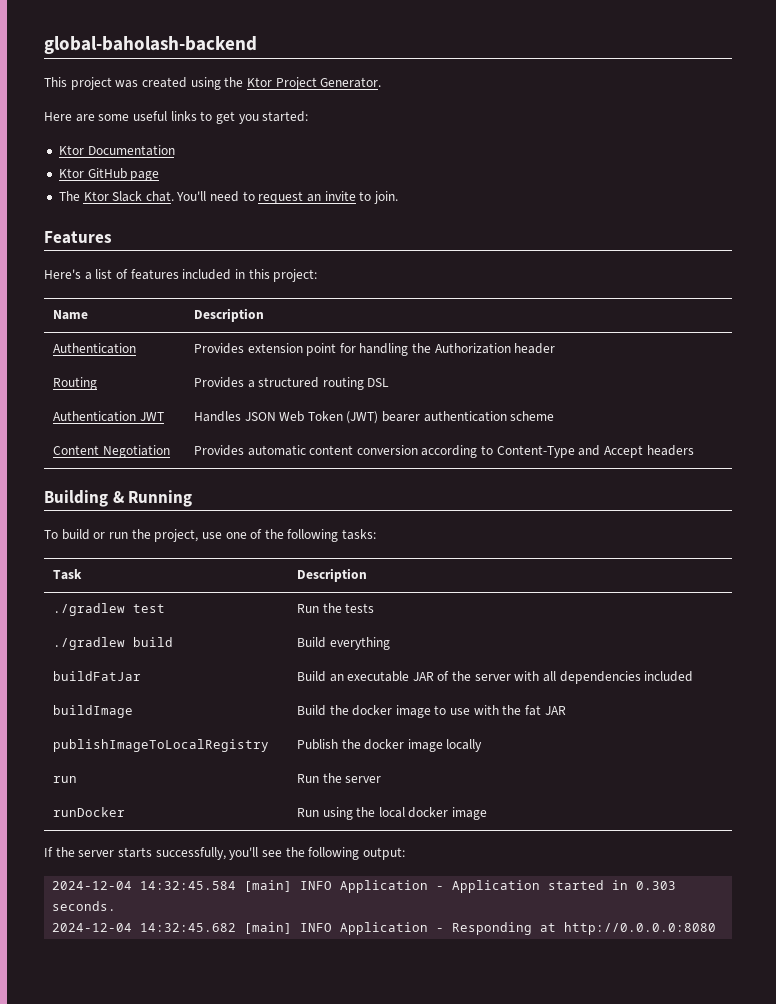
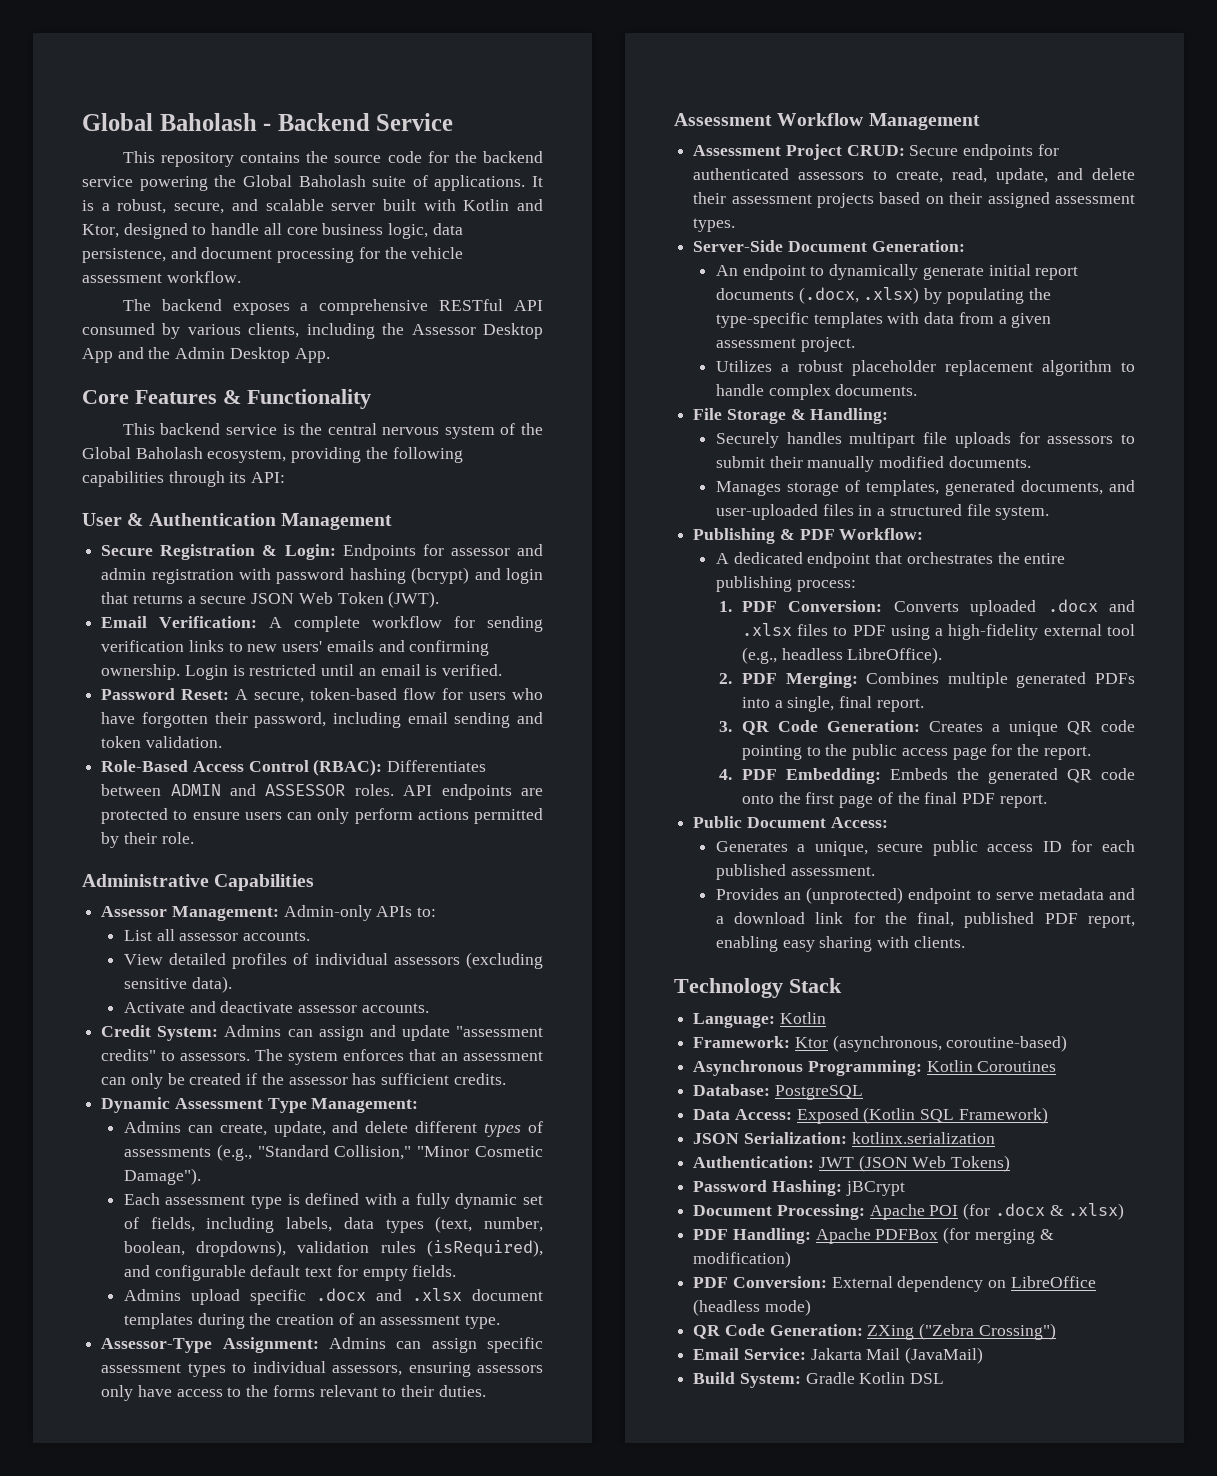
[44,36,257,54] [44,77,382,90] [44,111,309,124] [58,145,175,156] [58,168,160,181] [58,191,398,204] [44,231,112,244] [44,269,318,282] [52,310,88,320] [193,308,264,322] [52,343,136,354] [193,343,556,356] [52,377,97,390] [193,377,390,390] [52,411,164,422] [193,411,555,424] [52,445,170,458] [193,445,694,458] [44,490,193,507] [44,529,377,542] [52,569,82,580] [296,568,367,582] [52,603,165,616] [296,603,375,613] [52,637,173,650] [296,637,390,650] [52,671,141,681] [296,671,694,684] [52,705,133,718] [296,705,566,718] [52,739,269,752] [296,739,483,752] [52,776,77,783] [296,773,382,783] [52,807,125,817] [296,807,488,820] [44,847,405,860] [52,880,677,893] [52,901,117,911] [52,922,717,935] global-baholash-backend // This project was created using the Ktor Project Generator. // Here are some useful links to get you started: // Ktor Documentation // Ktor GitHub page // The Ktor Slack chat. You'll need to request an invite to join. // Features // Here's a list of features included in this project: // Name | Description // Authentication | Provides extension point for handling the Authorization header // Routing | Provides a structured routing DSL // Authentication JWT | Handles JSON Web Token (JWT) bearer authentication scheme // Content Negotiation | Provides automatic content conversion according to Content-Type and Accept headers // Building & Running // To build or run the project, use one of the following tasks: // Task | Description // ./gradlew test | Run the tests // ./gradlew build | Build everything // buildFatJar | Build an executable JAR of the server with all dependencies included // buildImage | Build the docker image to use with the fat JAR // publishImageToLocalRegistry | Publish the docker image locally // run | Run the server // runDocker | Run using the local docker image // If the server starts successfully, you'll see the following output: // 2024-12-04 14:32:45.584 [main] INFO Application - Application started in 0.303 seconds. // 2024-12-04 14:32:45.682 [main] INFO Application - Responding at http://0.0.0.0:8080 -> [82,113,454,131] [122,151,543,167] [82,175,543,191] [82,199,543,214] [82,223,463,239] [82,247,464,263] [82,271,241,283] [122,299,543,315] [82,323,543,339] [82,347,330,363] [82,389,371,409] [122,423,543,439] [82,447,463,463] [82,471,286,487] [82,513,392,530] [101,544,543,560] [101,567,544,584] [101,591,440,608] [101,616,543,632] [101,640,490,656] [101,664,503,680] [101,688,543,703] [101,712,543,728] [101,736,222,748] [101,759,487,776] [101,784,544,800] [101,808,543,824] [101,832,194,848] [82,874,315,891] [101,905,437,921] [123,929,311,941] [123,952,544,969] [123,976,232,993] [123,1001,429,1013] [101,1025,543,1041] [101,1049,543,1065] [101,1073,506,1089] [101,1097,419,1113] [123,1121,543,1137] [123,1144,543,1161] [123,1168,201,1185] [123,1193,543,1209] [123,1216,543,1233] [123,1240,543,1257] [123,1265,457,1281] [123,1288,543,1305] [123,1313,500,1329] [101,1337,543,1353] [101,1361,543,1377] [101,1385,486,1401] [674,113,980,130] [693,144,1059,160] [693,168,1135,184] [693,192,1135,208] [693,218,736,232] [693,240,965,252] [715,264,1079,280] [715,287,1051,304] [715,312,1052,328] [715,337,855,352] [715,360,1135,376] [715,384,918,400] [693,408,889,424] [715,432,1135,448] [715,456,1031,472] [715,480,1135,496] [715,504,1050,520] [693,528,924,544] [715,552,1066,568] [715,576,856,592] [719,599,1135,616] [741,623,1135,640] [741,647,943,664] [719,672,1135,688] [741,696,924,712] [719,720,1135,736] [741,744,1091,760] [719,768,1135,784] [741,792,1047,808] [693,816,888,828] [715,840,1135,856] [715,864,875,880] [715,887,1135,904] [715,912,1135,928] [715,936,965,952] [674,978,842,998] [693,1012,826,1028] [693,1035,1068,1052] [693,1060,1057,1076] [693,1084,863,1100] [693,1107,1048,1124] [693,1132,995,1144] [693,1155,1011,1172] [693,1180,905,1196] [693,1203,1125,1220] [693,1227,1054,1244] [693,1251,792,1268] [693,1276,1096,1292] [693,1299,811,1316] [693,1323,1056,1340] [693,1347,984,1364] [693,1372,945,1388] Global Baholash - Backend Service // This repository contains the source code for the backend service powering the Global Baholash suite of applications. It is a robust, secure, and scalable server built with Kotlin and Ktor, designed to handle all core business logic, data persistence, and document processing for the vehicle assessment workflow. // The backend exposes a comprehensive RESTful API consumed by various clients, including the Assessor Desktop App and the Admin Desktop App. // Core Features & Functionality // This backend service is the central nervous system of the Global Baholash ecosystem, providing the following capabilities through its API: // User & Authentication Management // Secure Registration & Login: Endpoints for assessor and admin registration with password hashing (bcrypt) and login that returns a secure JSON Web Token (JWT). // Email Verification: A complete workflow for sending verification links to new users' emails and confirming ownership. Login is restricted until an email is verified. // Password Reset: A secure, token-based flow for users who have forgotten their password, including email sending and token validation. // Role-Based Access Control (RBAC): Differentiates between ADMIN and ASSESSOR roles. API endpoints are protected to ensure users can only perform actions permitted by their role. // Administrative Capabilities // Assessor Management: Admin-only APIs to: // List all assessor accounts. // View detailed profiles of individual assessors (excluding sensitive data). // Activate and deactivate assessor accounts. // Credit System: Admins can assign and update "assessment credits" to assessors. The system enforces that an assessment can only be created if the assessor has sufficient credits. // Dynamic Assessment Type Management: // Admins can create, update, and delete different types of assessments (e.g., "Standard Collision," "Minor Cosmetic Damage"). // Each assessment type is defined with a fully dynamic set of fields, including labels, data types (text, number, boolean, dropdowns), validation rules (isRequired), and configurable default text for empty fields. // Admins upload specific .docx and .xlsx document templates during the creation of an assessment type. // Assessor-Type Assignment: Admins can assign specific assessment types to individual assessors, ensuring assessors only have access to the forms relevant to their duties. // Assessment Workflow Management // Assessment Project CRUD: Secure endpoints for authenticated assessors to create, read, update, and delete their assessment projects based on their assigned assessment types. // Server-Side Document Generation: // An endpoint to dynamically generate initial report documents (.docx, .xlsx) by populating the type-specific templates with data from a given assessment project. // Utilizes a robust placeholder replacement algorithm to handle complex documents. // File Storage & Handling: // Securely handles multipart file uploads for assessors to submit their manually modified documents. // Manages storage of templates, generated documents, and user-uploaded files in a structured file system. // Publishing & PDF Workflow: // A dedicated endpoint that orchestrates the entire publishing process: // 1. PDF Conversion: Converts uploaded .docx and .xlsx files to PDF using a high-fidelity external tool (e.g., headless LibreOffice). // 2. PDF Merging: Combines multiple generated PDFs into a single, final report. // 3. QR Code Generation: Creates a unique QR code pointing to the public access page for the report. // 4. PDF Embedding: Embeds the generated QR code onto the first page of the final PDF report. // Public Document Access: // Generates a unique, secure public access ID for each published assessment. // Provides an (unprotected) endpoint to serve metadata and a download link for the final, published PDF report, enabling easy sharing with clients. // Technology Stack // Language: Kotlin // Framework: Ktor (asynchronous, coroutine-based) // Asynchronous Programming: Kotlin Coroutines // Database: PostgreSQL // Data Access: Exposed (Kotlin SQL Framework) // JSON Serialization: kotlinx.serialization // Authentication: JWT (JSON Web Tokens) // Password Hashing: jBCrypt // Document Processing: Apache POI (for .docx & .xlsx) // PDF Handling: Apache PDFBox (for merging & modification) // PDF Conversion: External dependency on LibreOffice (headless mode) // QR Code Generation: ZXing ("Zebra Crossing") // Email Service: Jakarta Mail (JavaMail) // Build System: Gradle Kotlin DSL

